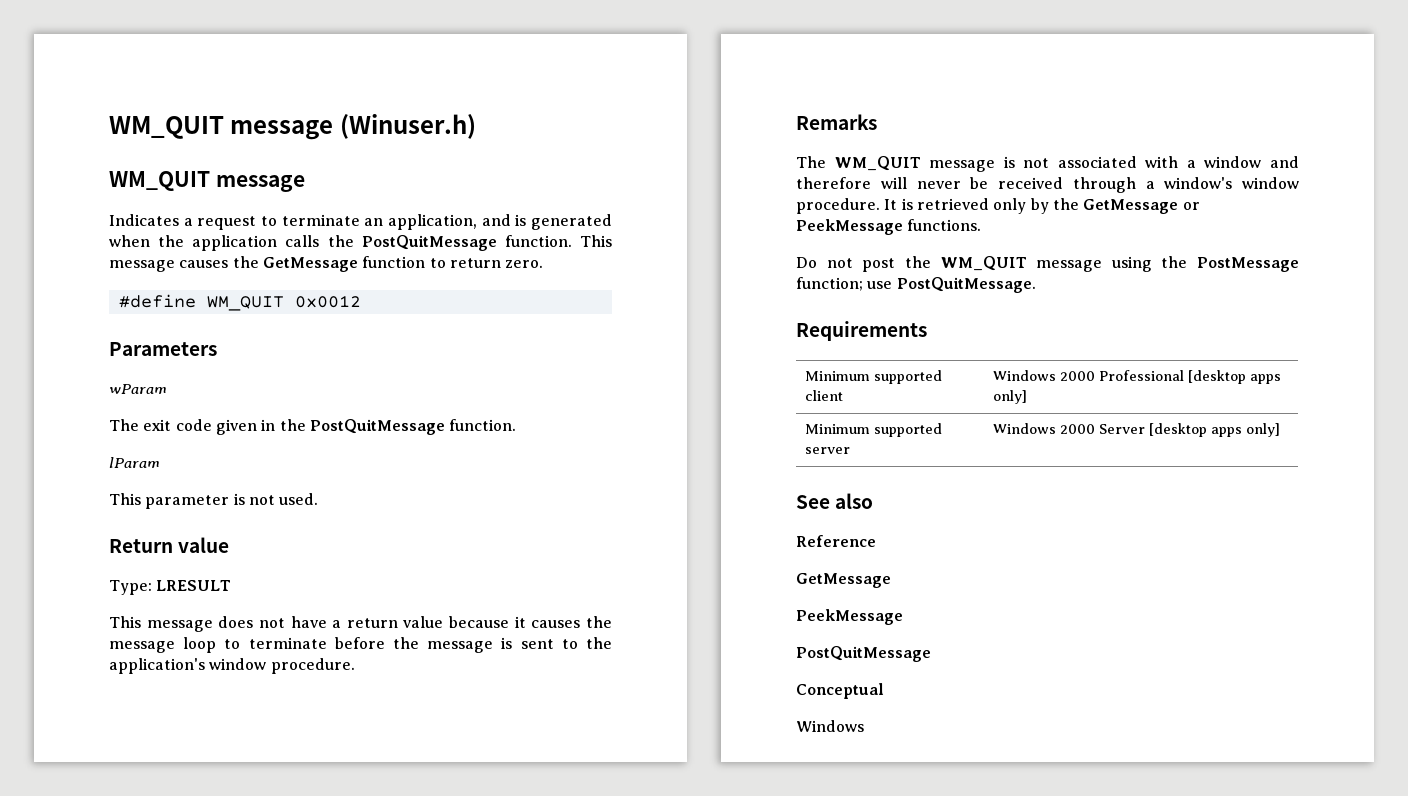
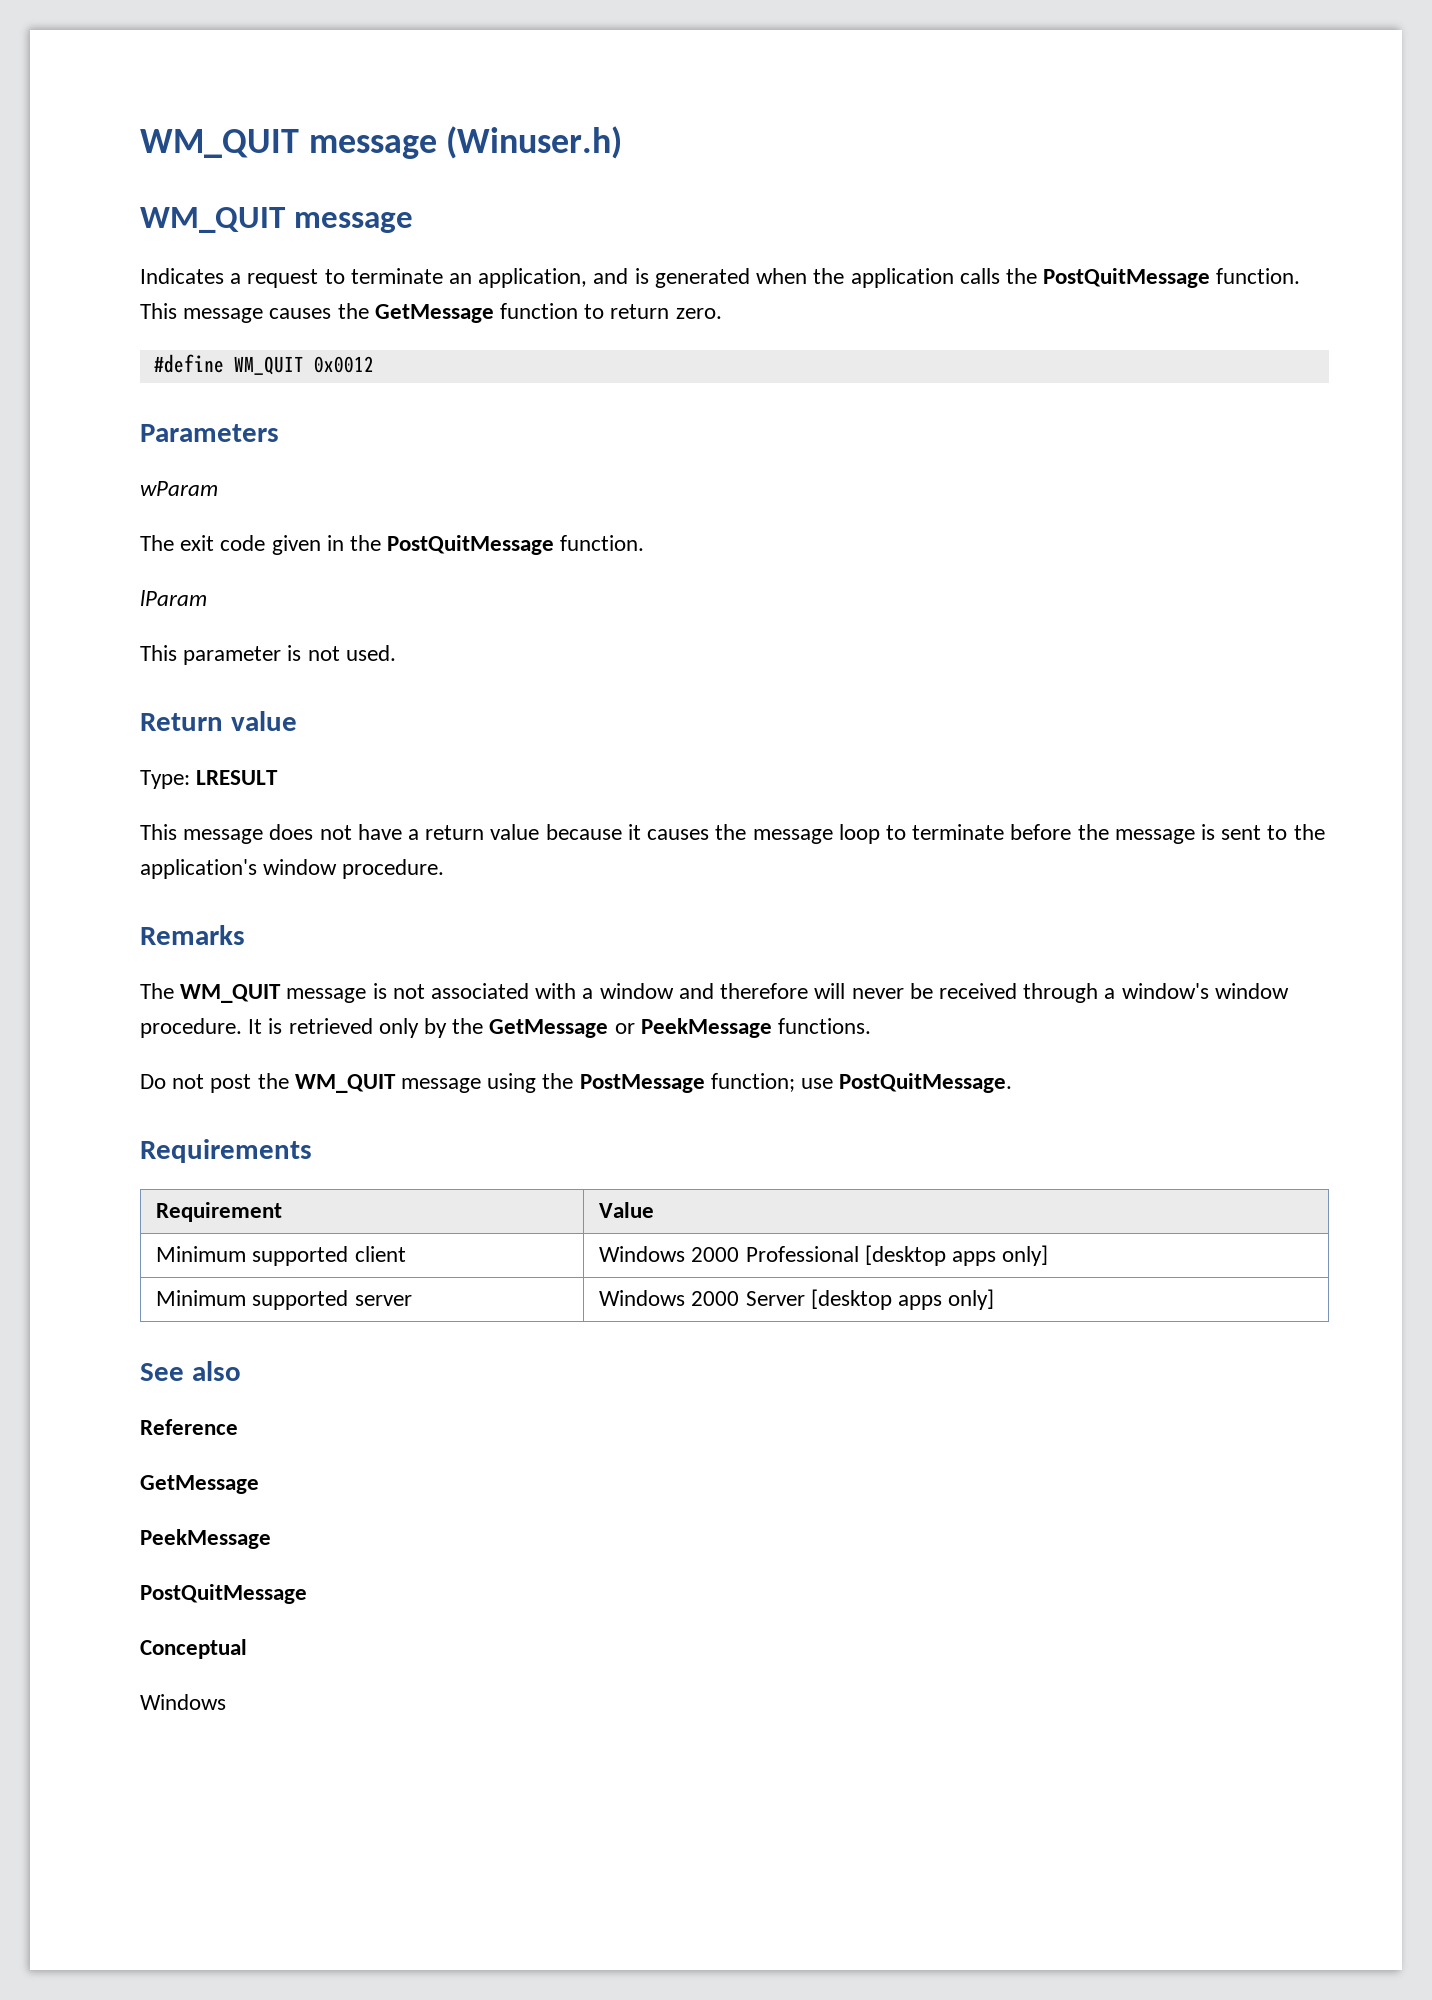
(927, 331) none -> [156,1202,283,1222] [599,1202,655,1218] // Requirement | Value

